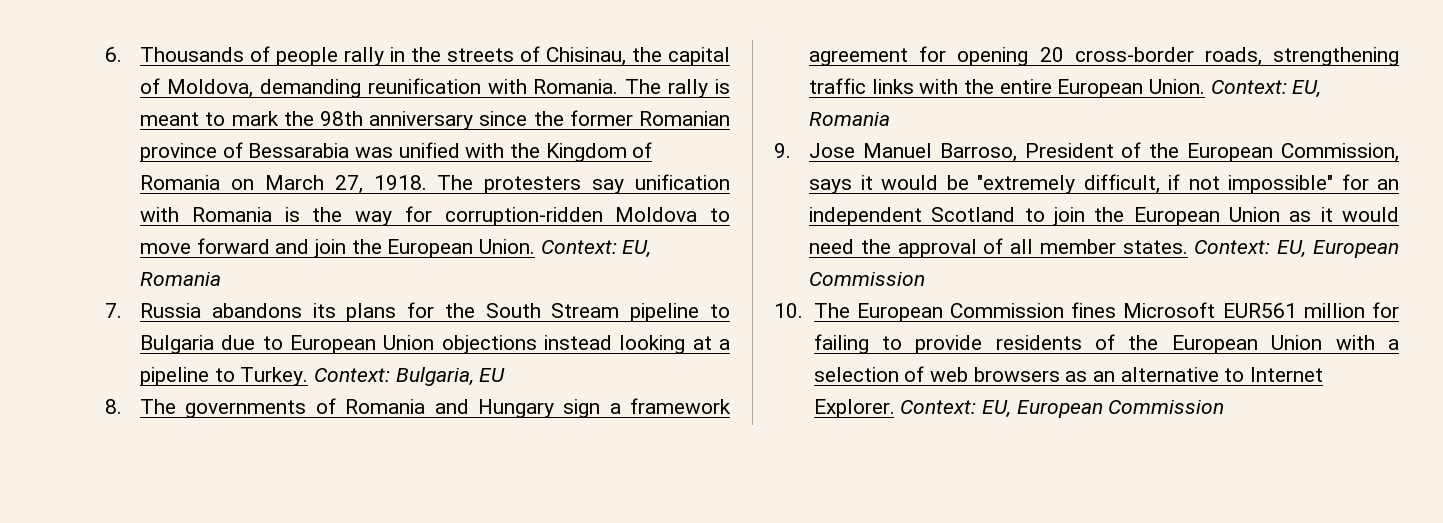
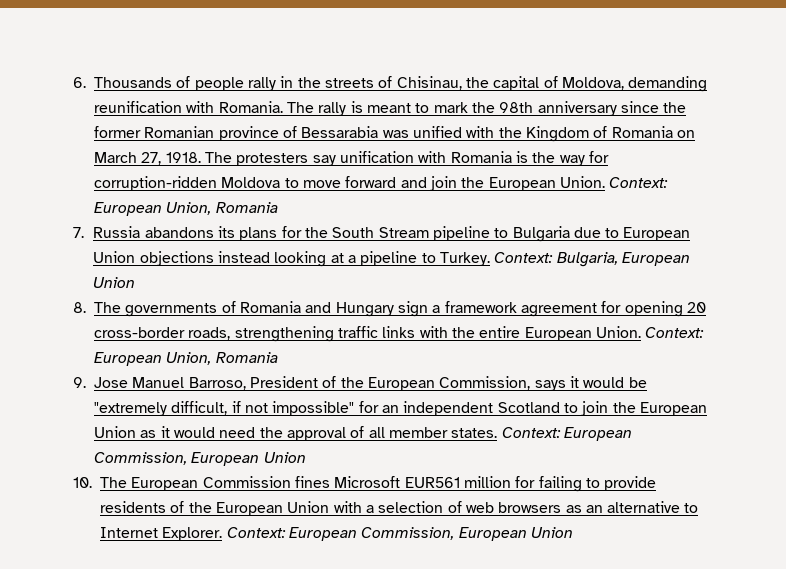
[622,240,652,258] EU, -> [94,202,212,216] European Union,
[479,368,506,382] EU -> [621,252,690,266] [93,277,136,288] European Union
[1292,80,1322,98] EU, -> [94,352,212,366] European Union,
[1277,240,1399,258] [809,272,926,286] EU, European Commission -> [563,427,632,441] [94,452,306,466] European Commission, European Union
[981,400,1225,418] EU, European Commission -> [288,527,573,541] European Commission, European Union

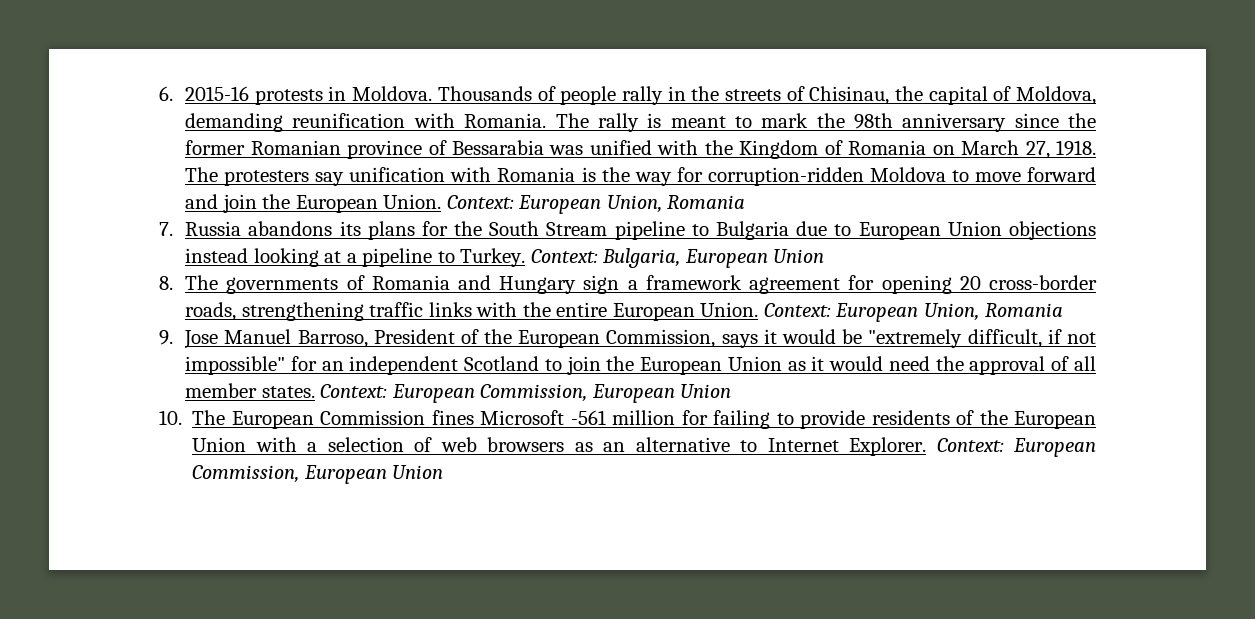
(86, 82) none -> [185,86,433,105] 2015-16 protests in Moldova.
[404,477,460,488] EUR561 -> [570,410,606,425] -561

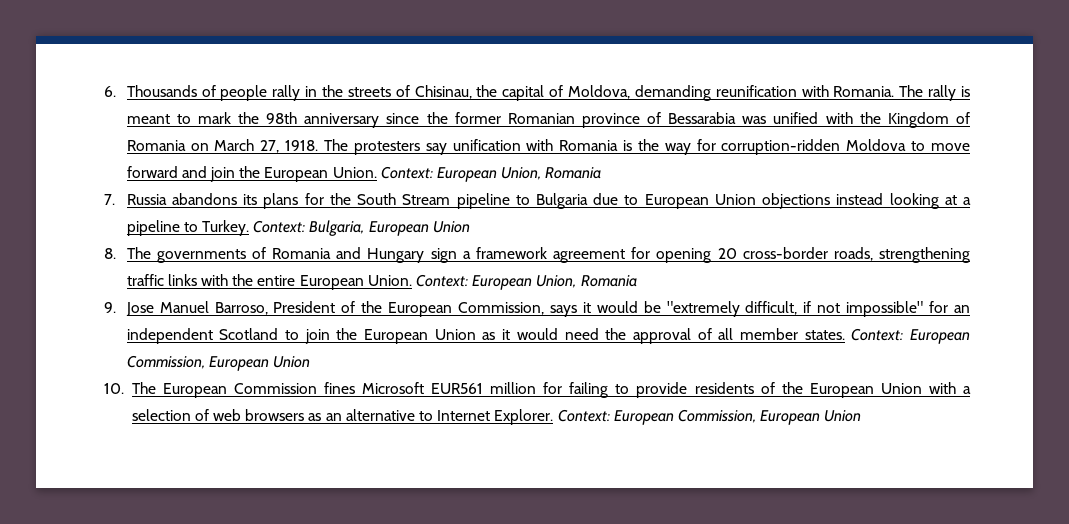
[185,86,433,105] 2015-16 protests in Moldova. -> (116, 91) none
[570,410,606,425] -561 -> [431,383,484,394] EUR561

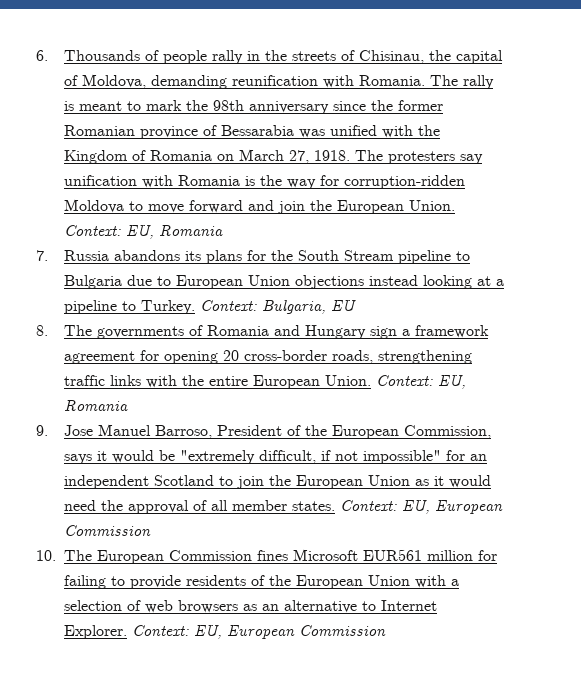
[436,167,542,182] European Union, -> [126,225,155,239] EU,
[368,221,470,236] European Union -> [331,300,357,311] EU
[472,275,577,290] European Union, -> [438,375,467,389] EU,
[909,329,970,344] [126,355,311,371] European Commission, European Union -> [402,500,504,514] [64,525,152,536] EU, European Commission
[613,409,862,425] European Commission, European Union -> [194,625,387,639] EU, European Commission

